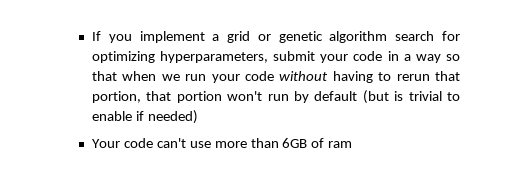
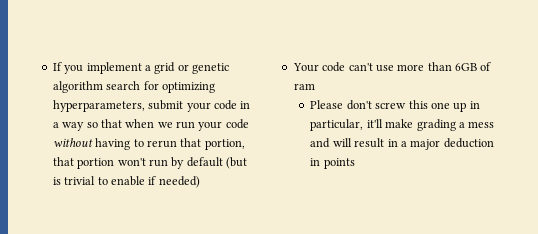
(353, 144) none -> [310,100,480,112] [310,119,495,131] [310,138,494,150] [310,158,355,169] // Please don't screw this one up in particular, it'll make grading a mess and will result in a major deduction in points

